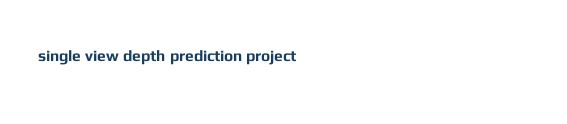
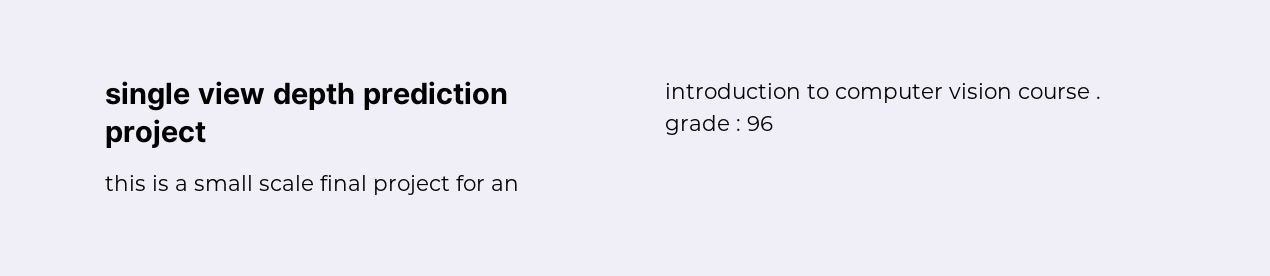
(296, 57) none -> [105,175,519,195] [665,83,1101,103] [665,115,773,135] // this is a small scale final project for an introduction to computer vision course . grade : 96

